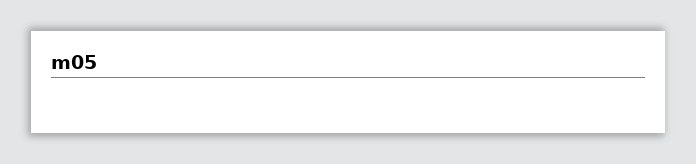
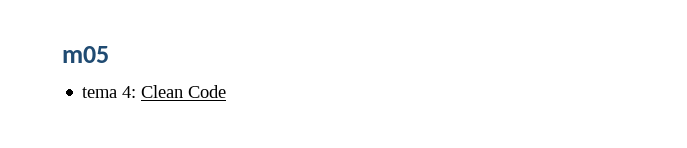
(97, 62) none -> [82,85,227,98] // tema 4: Clean Code

